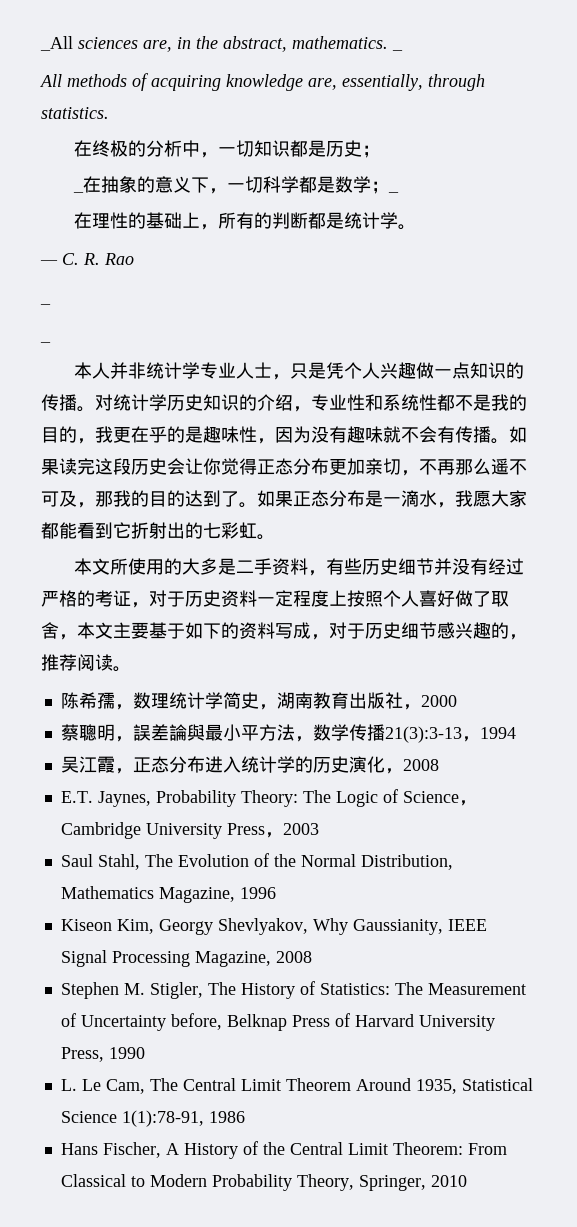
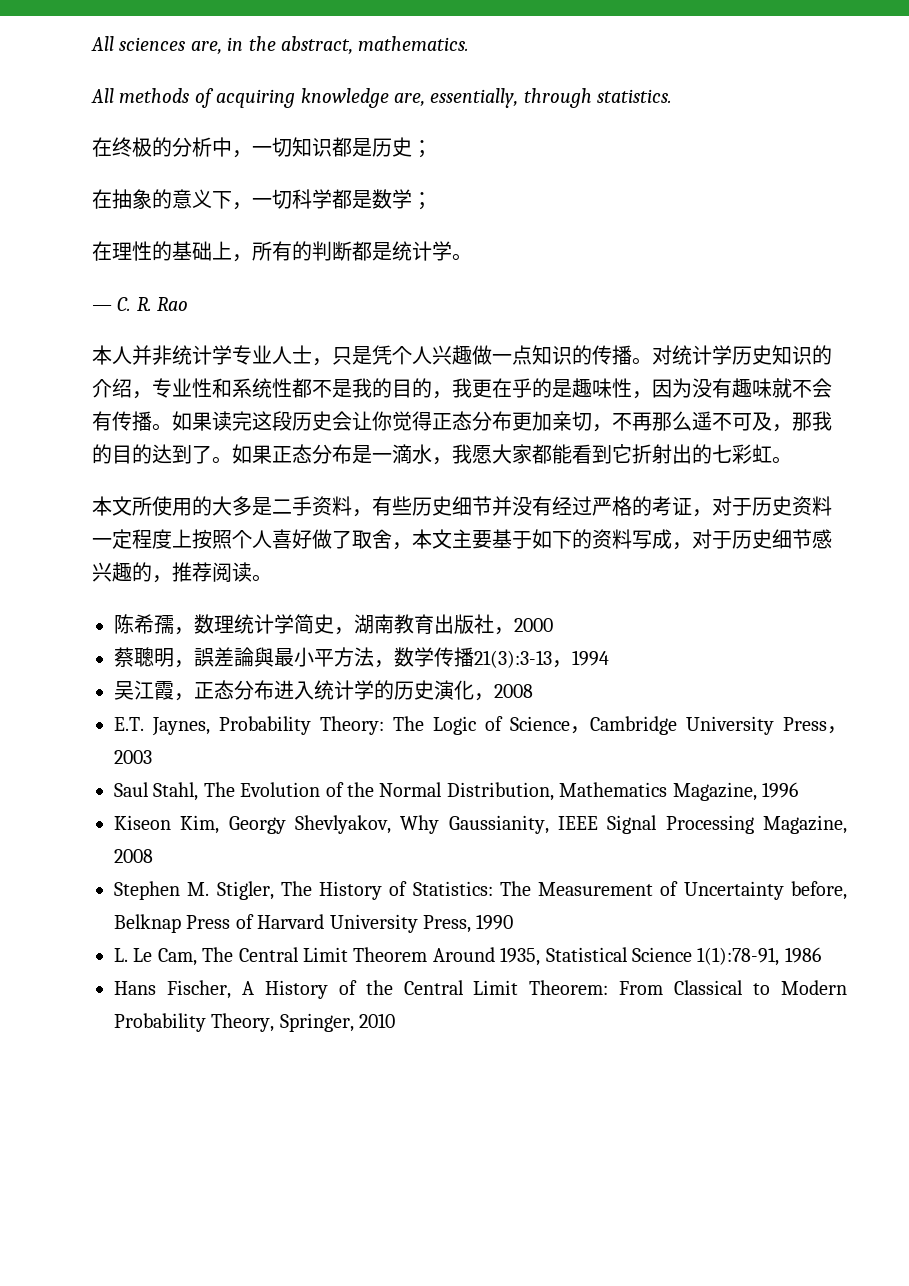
[40,36,73,51] _All -> [91,36,114,51] All
[392,49,403,51] _ -> (470, 43) none
[72,191,84,193] _ -> (432, 149) none
[387,191,399,193] _ -> (432, 201) none
[40,303,51,305] [40,341,51,343] // _ // _ -> (189, 304) none

